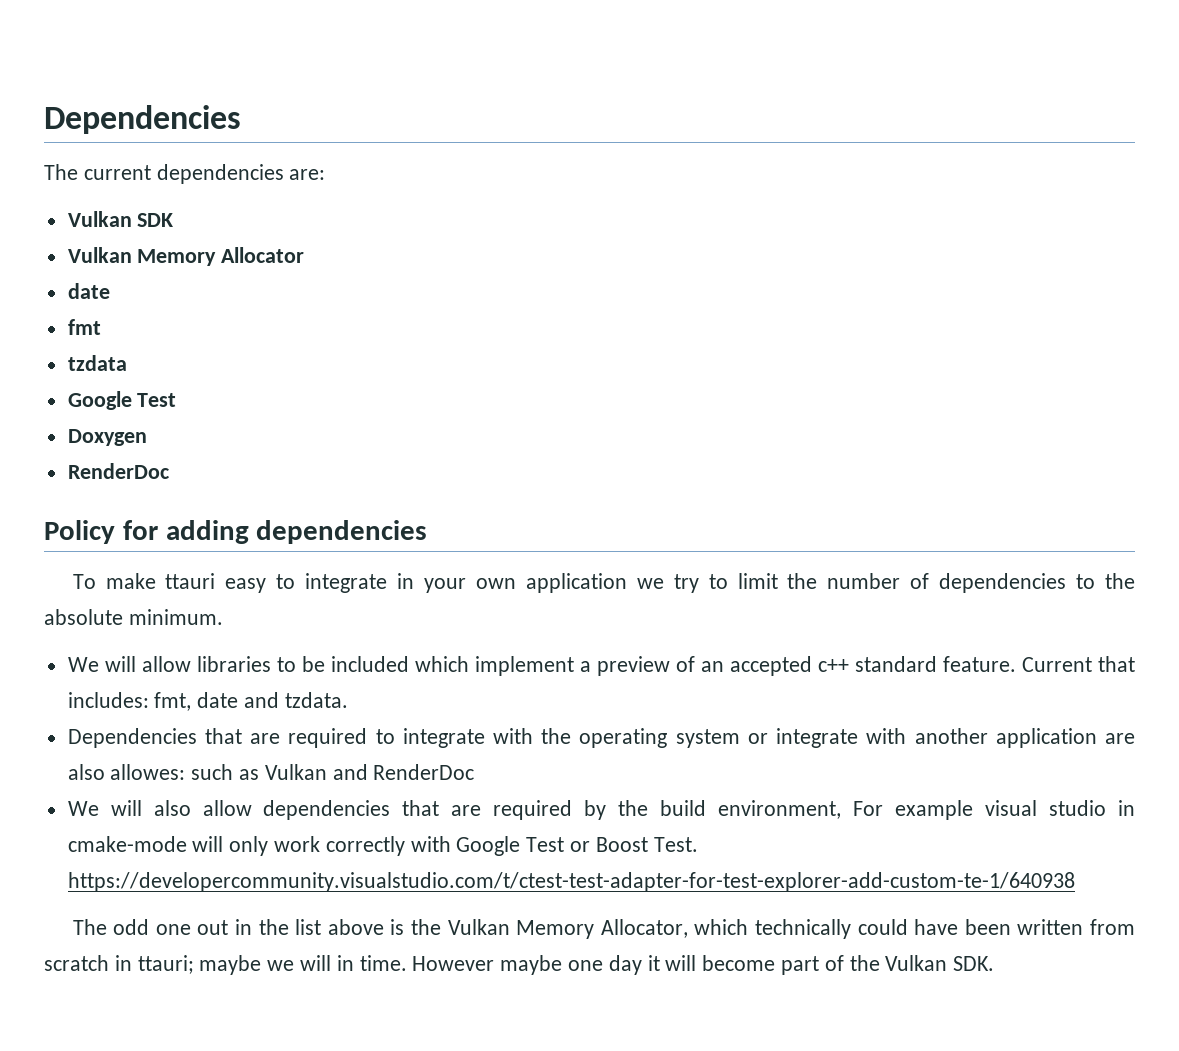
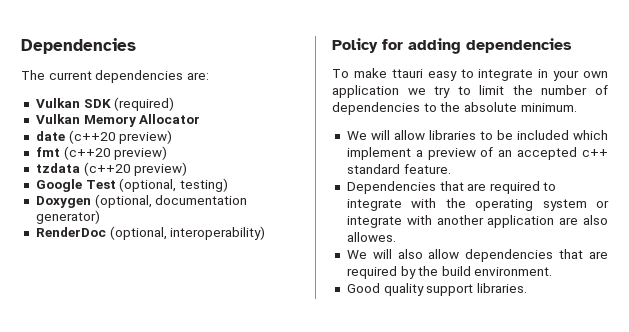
(174, 220) none -> [114,97,175,111] (required)
(110, 291) none -> [68,130,173,144] (c++20 preview)
(101, 327) none -> [63,146,168,160] (c++20 preview)
[67,391,177,410] // Google Test -> [83,162,188,176] [35,178,228,192] (c++20 preview) // Google Test (optional, testing)
[67,463,169,479] // RenderDoc -> [94,194,248,208] [35,210,100,224] [35,226,266,240] (optional, documentation generator) // RenderDoc (optional, interoperability)
[1021,656,1135,672] [67,692,348,711] Current that includes: fmt, date and tzdata. -> (451, 169) none
[110,764,475,780] allowes: such as Vulkan and RenderDoc -> [346,232,396,242] allowes.
[718,800,1135,820] [67,836,698,856] [67,872,1075,892] [72,919,1135,939] [44,955,995,975] environment, For example visual studio in cmake-mode will only work correctly with Google Test or Boost Test. https://developercommunity.visualstudio.com/t/ctest-test-adapter-for-test-explorer-add-custom-te-1/640938 // The odd one out in the list above is the Vulkan Memory Allocator, which technically could have been written from scratch in ttauri; maybe we will in time. However maybe one day it will become part of the Vulkan SDK. -> [474,267,553,276] [346,283,527,296] environment. // Good quality support libraries.

